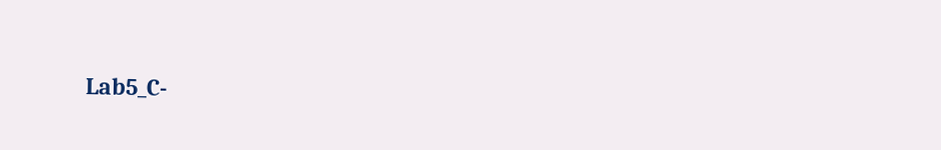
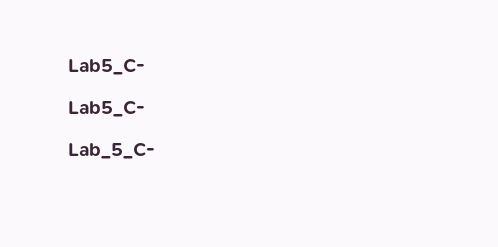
[85,77,167,99] Lab5_C- -> [68,58,145,75] [68,100,145,117] [68,142,155,159] Lab5_C- // Lab5_C- // Lab_5_C-

